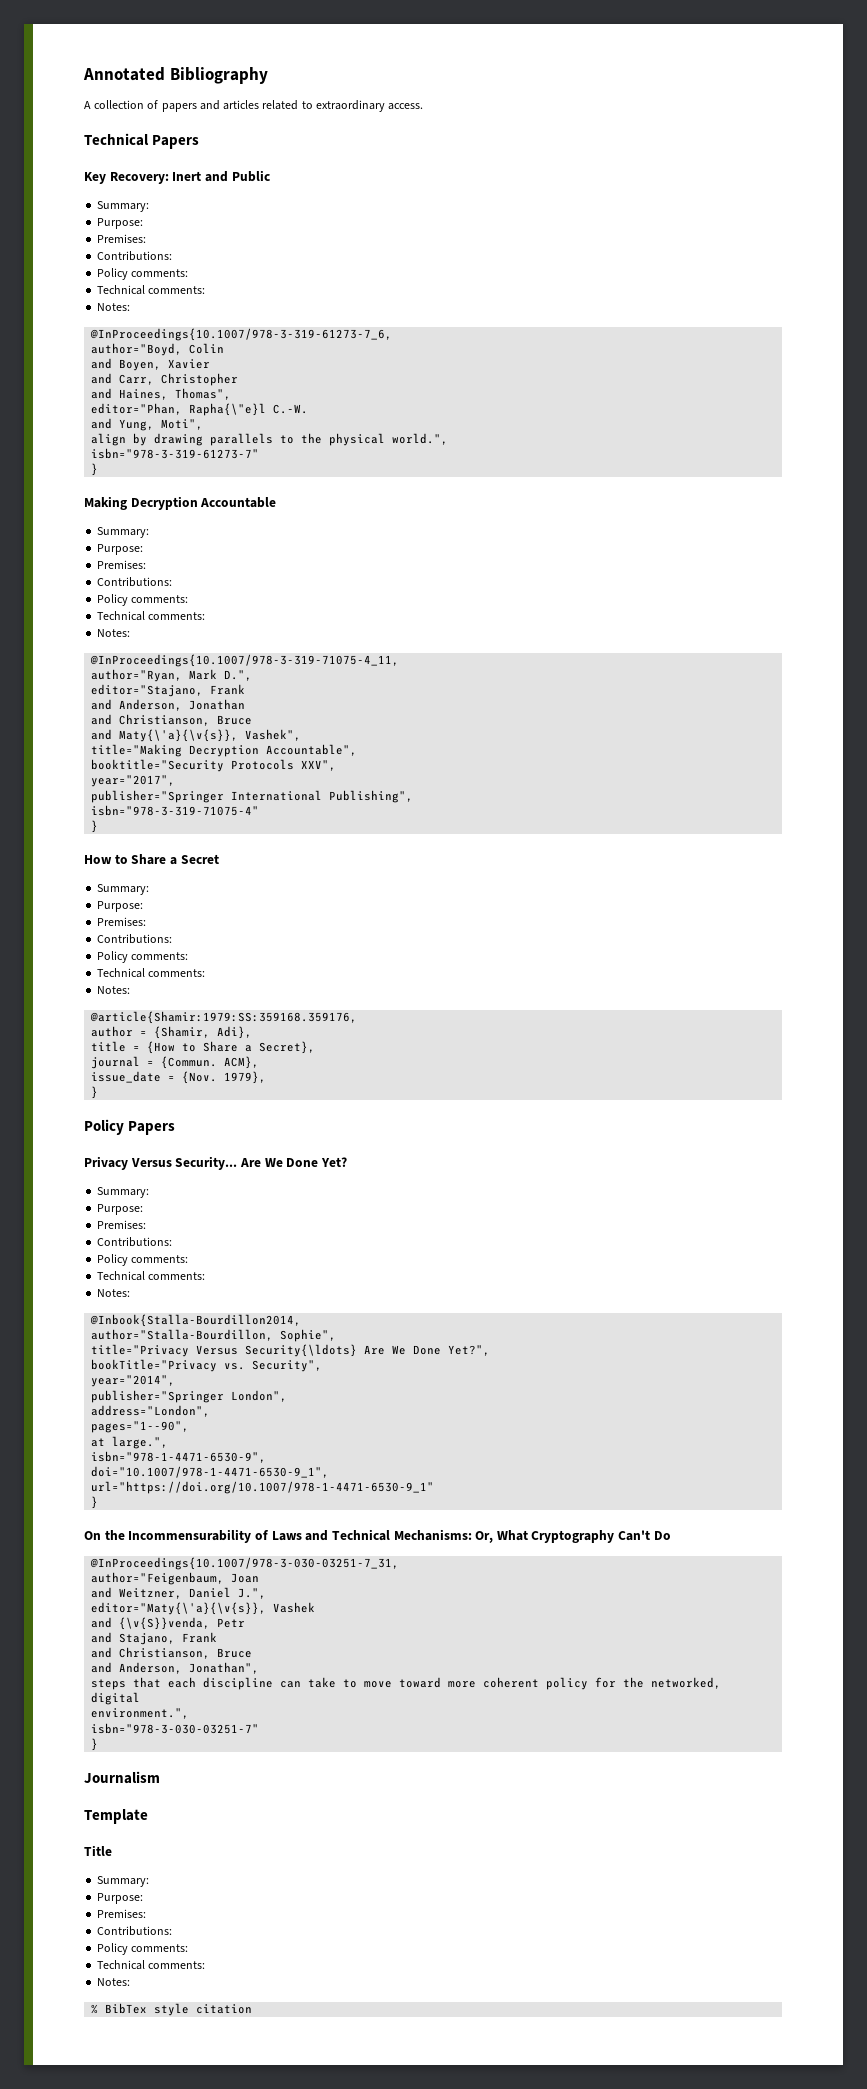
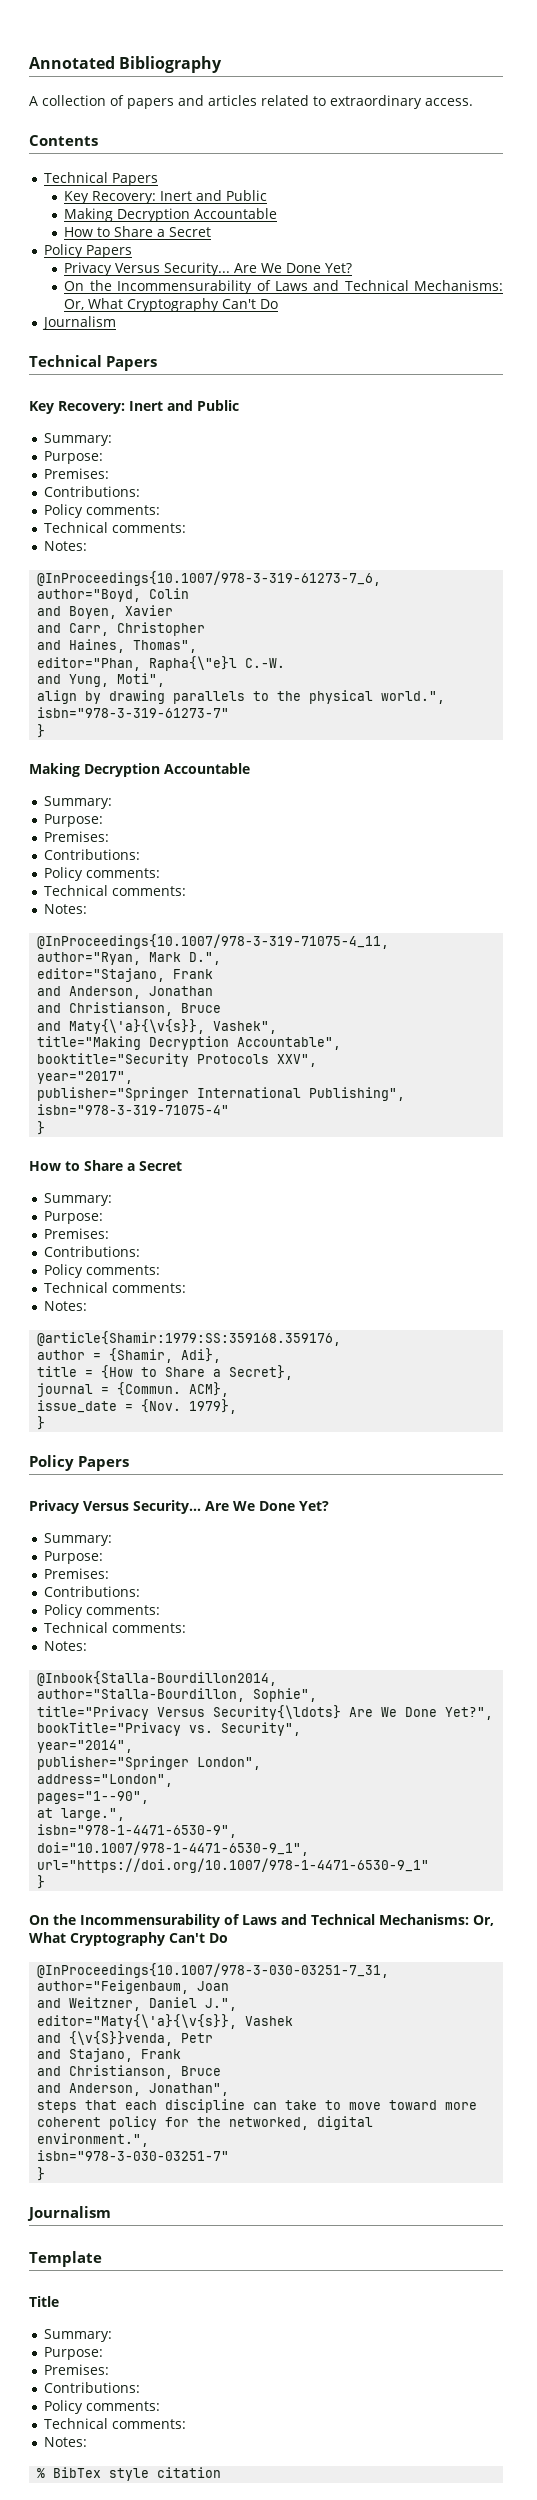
(424, 106) none -> [29,135,98,146] [43,172,158,186] [64,190,268,204] [64,208,278,222] [64,226,212,237] [43,244,132,258] [64,262,353,276] [64,280,503,294] [64,298,279,312] [41,316,116,330] // Contents // Technical Papers // Key Recovery: Inert and Public // Making Decryption Accountable // How to Share a Secret // Policy Papers // Privacy Versus Security... Are We Done Yet? // On the Incommensurability of Laws and Technical Mechanisms: Or, What Cryptography Can't Do // Journalism

